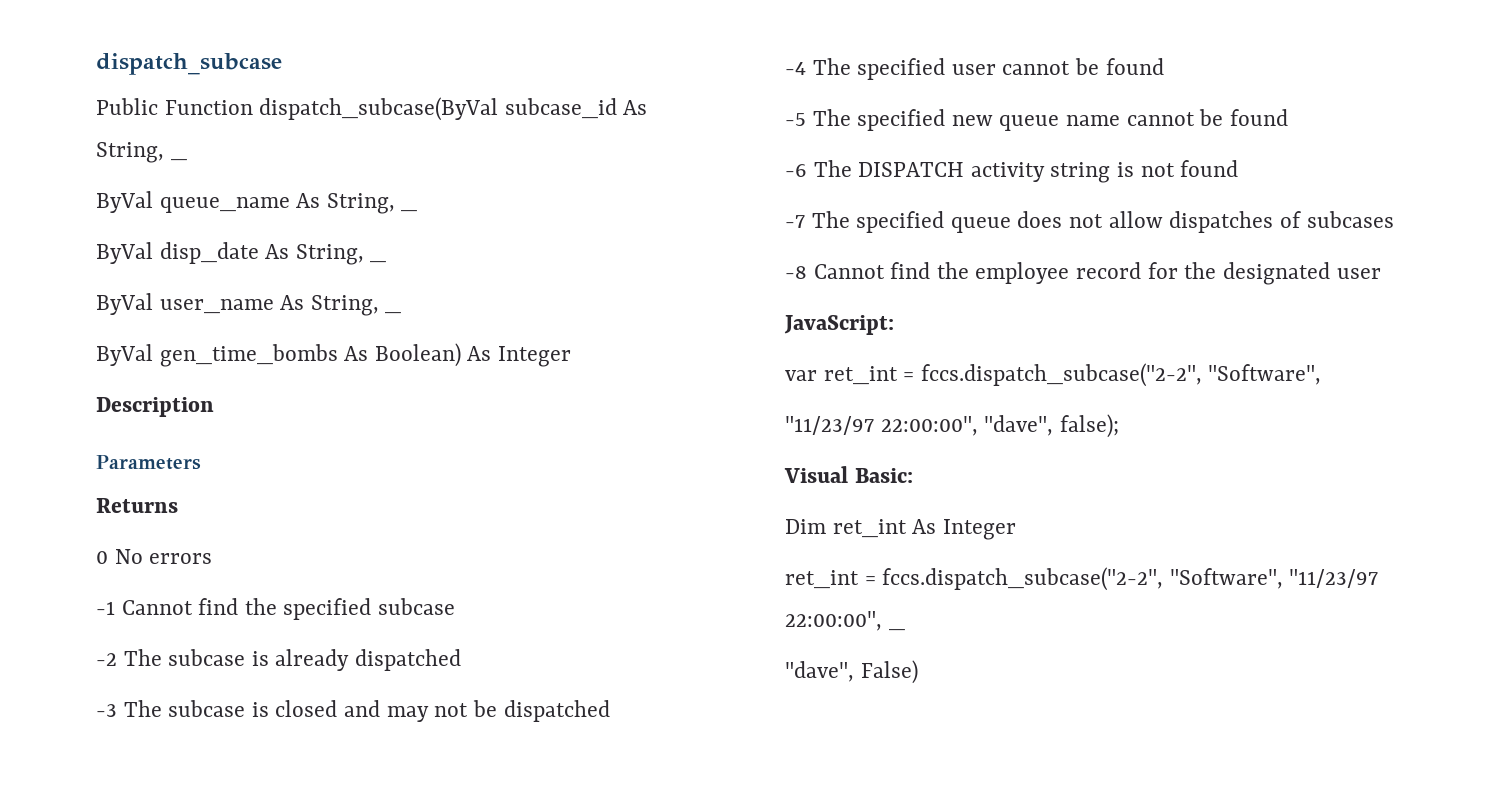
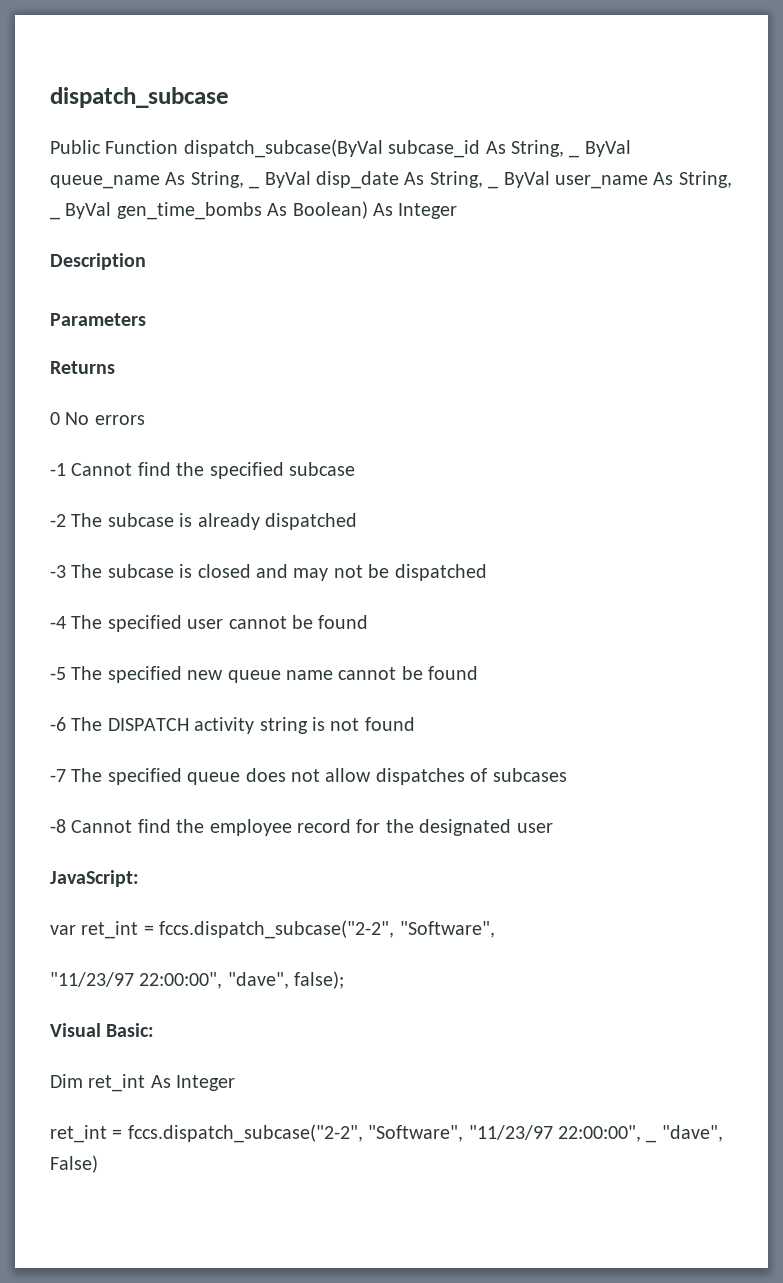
(187, 159) // -> (580, 156) none
(418, 210) // -> (260, 187) none
(387, 261) // -> (499, 187) none
(402, 312) // -> (60, 218) none
(905, 629) // -> (657, 1141) none

